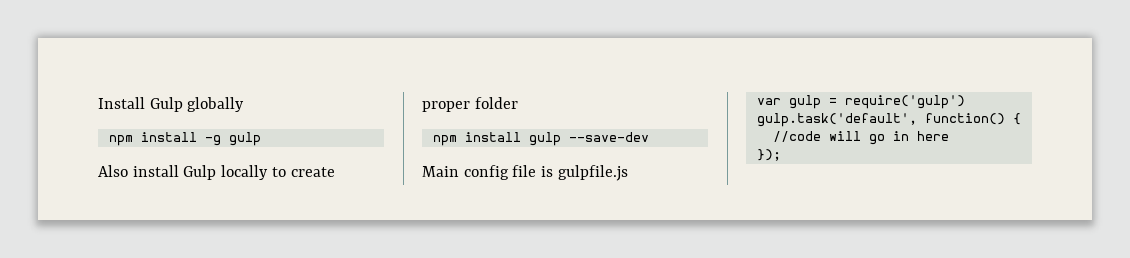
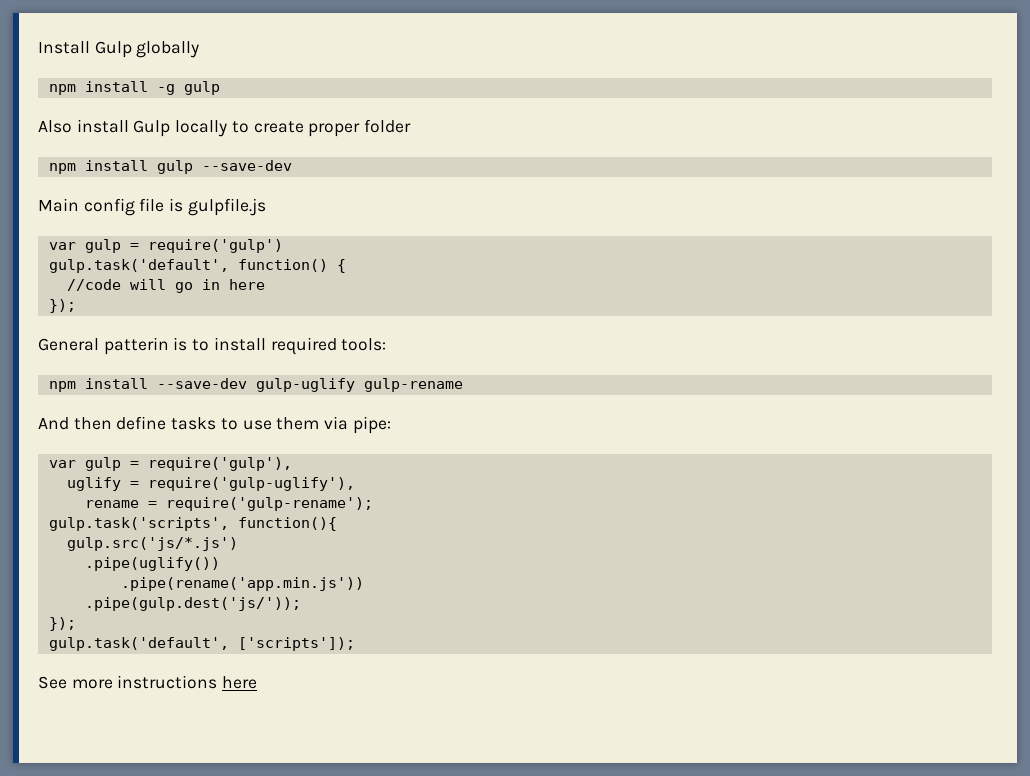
(781, 155) none -> [38,337,387,355] [48,378,463,392] [38,416,391,434] [48,457,292,471] [66,477,355,491] [84,497,373,511] [48,517,337,531] [66,537,238,551] [84,557,220,571] [120,577,364,591] [84,597,301,611] [48,617,76,631] [48,637,355,651] [38,675,258,689] // General patterin is to install required tools: // npm install --save-dev gulp-uglify gulp-rename // And then define tasks to use them via pipe: // var gulp = require('gulp'), // uglify = require('gulp-uglify'), // rename = require('gulp-rename'); // gulp.task('scripts', function(){ // gulp.src('js/*.js') // .pipe(uglify()) // .pipe(rename('app.min.js')) // .pipe(gulp.dest('js/')); // }); // gulp.task('default', ['scripts']); // See more instructions here

